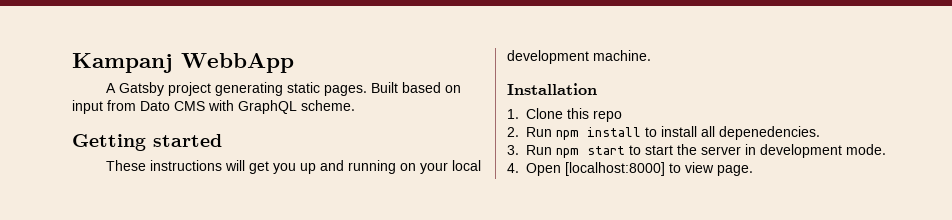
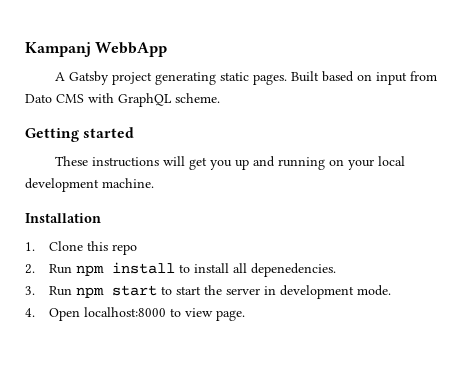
[565,162,665,176] [localhost:8000] -> [84,307,167,317] localhost:8000

